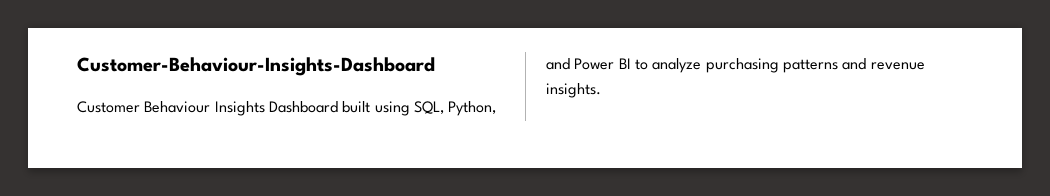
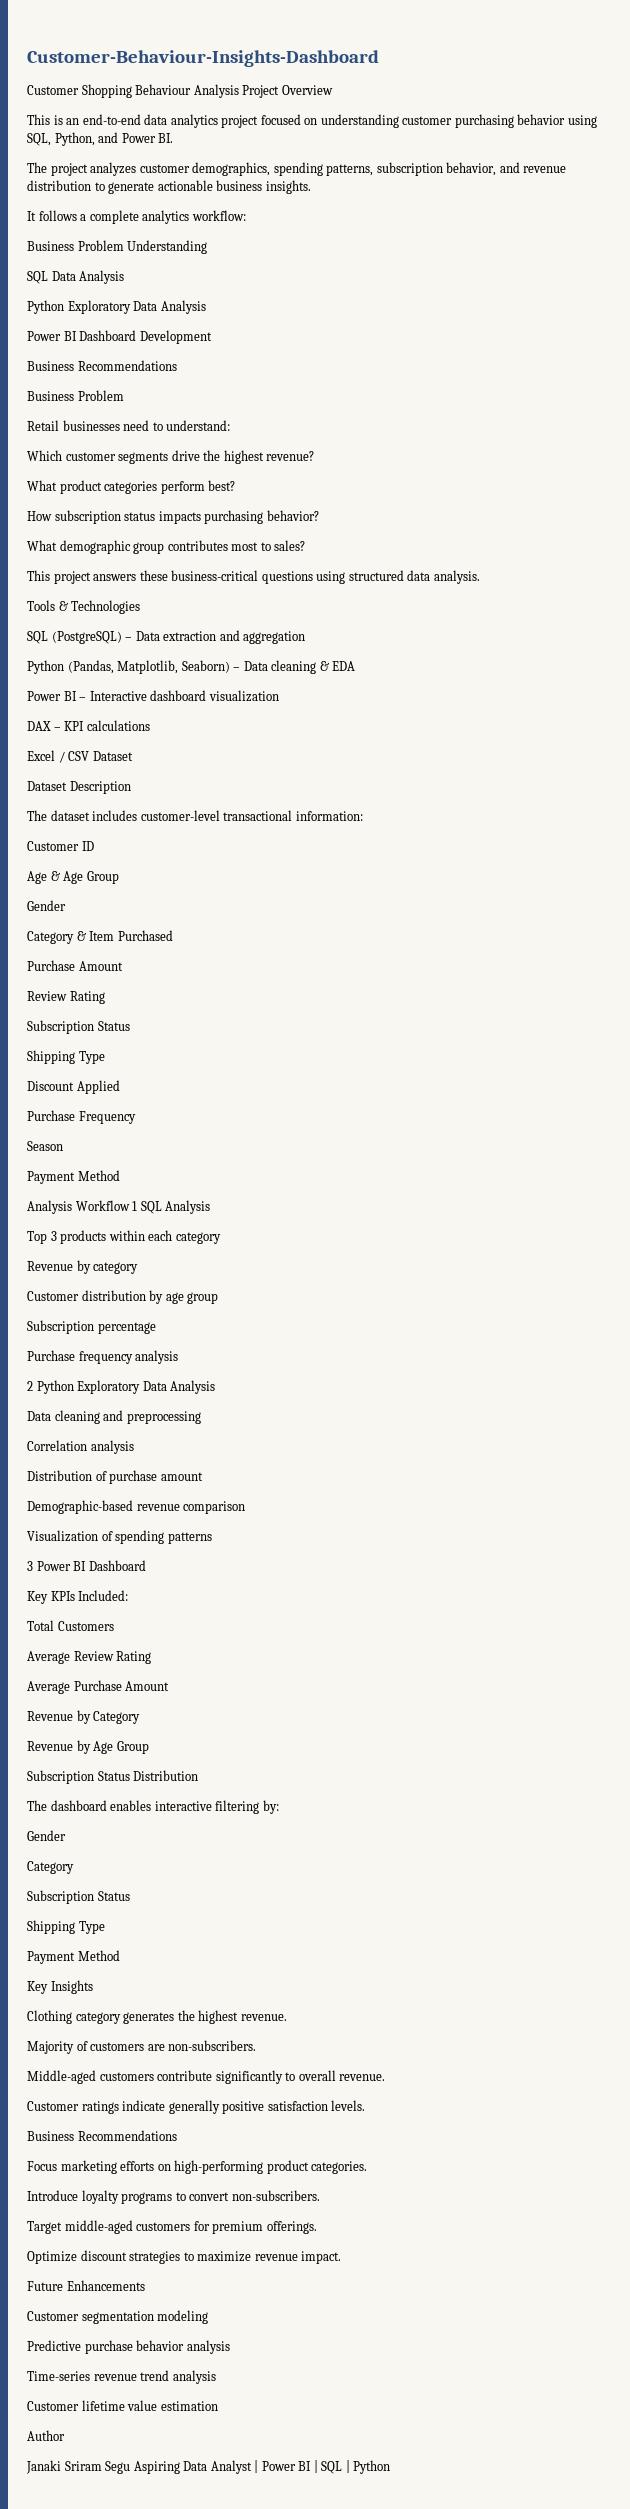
[144,101,371,116] Behaviour Insights Dashboard built -> [81,84,333,98] [27,114,566,128] Shopping Behaviour Analysis Project Overview // This is an end-to-end data analytics project focused on understanding customer purchasing behavior
[618,58,925,73] [546,83,601,98] BI to analyze purchasing patterns and revenue insights. -> [158,133,174,143] [27,162,567,176] [27,180,311,194] [27,210,246,224] [27,240,208,254] [27,270,125,284] [27,300,206,314] [27,330,212,344] [27,360,177,371] [27,390,124,401] [27,420,231,431] [27,450,315,464] [27,480,236,494] [27,510,319,524] [27,540,306,554] [27,570,480,584] [27,600,141,614] [27,630,306,644] [27,660,356,674] [27,690,279,702] [27,720,150,731] [27,750,133,763] [27,781,131,794] [27,810,363,821] [27,841,94,851] [27,871,119,884] [27,900,66,911] [27,930,173,944] [27,960,123,971] [27,991,105,1004] [27,1020,130,1034] [27,1050,105,1064] [27,1080,120,1094] [27,1110,136,1124] [27,1141,63,1151] [27,1170,120,1184] [27,1200,211,1214] [27,1230,221,1244] [27,1260,139,1274] [27,1290,219,1304] [27,1320,156,1334] [27,1350,179,1364] [27,1380,216,1394] [27,1410,201,1424] [27,1440,134,1454] [27,1470,203,1484] [27,1500,246,1514] [27,1530,212,1544] [27,1560,146,1571] [27,1590,129,1604] [27,1620,114,1631] [27,1651,152,1664] [27,1680,170,1694] [27,1710,141,1724] [27,1740,149,1754] [27,1770,199,1784] [27,1800,279,1814] [27,1830,66,1841] [27,1861,74,1874] [27,1890,130,1904] [27,1920,105,1934] [27,1950,120,1964] [27,1980,93,1994] [27,2010,287,2024] [27,2040,257,2054] [27,2070,386,2084] [27,2100,366,2114] [27,2130,177,2141] [27,2160,368,2174] [27,2190,320,2204] [27,2220,317,2234] [27,2250,342,2264] [27,2280,145,2291] [27,2310,209,2324] [27,2340,230,2354] [27,2370,216,2384] [27,2400,218,2411] [27,2430,65,2441] [26,2460,391,2474] BI. // The project analyzes customer demographics, spending patterns, subscription behavior, and revenue distribution to generate actionable business insights. // It follows a complete analytics workflow: // Business Problem Understanding // SQL Data Analysis // Python Exploratory Data Analysis // Power BI Dashboard Development // Business Recommendations // Business Problem // Retail businesses need to understand: // Which customer segments drive the highest revenue? // What product categories perform best? // How subscription status impacts purchasing behavior? // What demographic group contributes most to sales? // This project answers these business-critical questions using structured data analysis. // Tools & Technologies // SQL (PostgreSQL) – Data extraction and aggregation // Python (Pandas, Matplotlib, Seaborn) – Data cleaning & EDA // Power BI – Interactive dashboard visualization // DAX – KPI calculations // Excel / CSV Dataset // Dataset Description // The dataset includes customer-level transactional information: // Customer ID // Age & Age Group // Gender // Category & Item Purchased // Purchase Amount // Review Rating // Subscription Status // Shipping Type // Discount Applied // Purchase Frequency // Season // Payment Method // Analysis Workflow 1 SQL Analysis // Top 3 products within each category // Revenue by category // Customer distribution by age group // Subscription percentage // Purchase frequency analysis // 2 Python Exploratory Data Analysis // Data cleaning and preprocessing // Correlation analysis // Distribution of purchase amount // Demographic-based revenue comparison // Visualization of spending patterns // 3 Power BI Dashboard // Key KPIs Included: // Total Customers // Average Review Rating // Average Purchase Amount // Revenue by Category // Revenue by Age Group // Subscription Status Distribution // The dashboard enables interactive filtering by: // Gender // Category // Subscription Status // Shipping Type // Payment Method // Key Insights // Clothing category generates the highest revenue. // Majority of customers are non-subscribers. // Middle-aged customers contribute significantly to overall revenue. // Customer ratings indicate generally positive satisfaction levels. // Business Recommendations // Focus marketing efforts on high-performing product categories. // Introduce loyalty programs to convert non-subscribers. // Target middle-aged customers for premium offerings. // Optimize discount strategies to maximize revenue impact. // Future Enhancements // Customer segmentation modeling // Predictive purchase behavior analysis // Time-series revenue trend analysis // Customer lifetime value estimation // Author // Janaki Sriram Segu Aspiring Data Analyst | Power BI | SQL | Python

